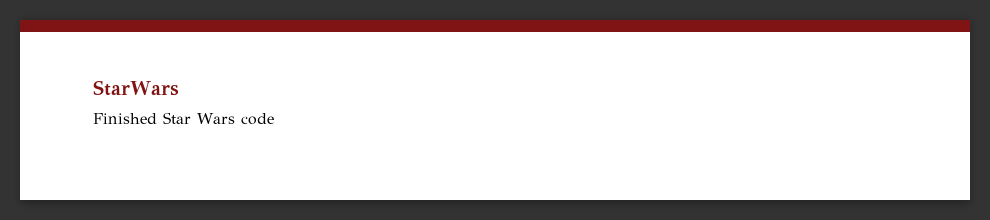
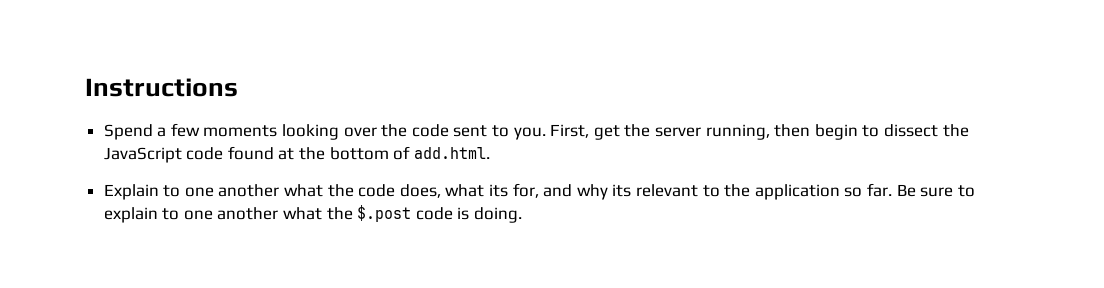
[93,80,179,96] [93,112,274,125] StarWars // Finished Star Wars code -> [85,78,238,97] [103,123,969,140] [103,146,490,163] [103,183,975,200] [103,205,523,223] Instructions // Spend a few moments looking over the code sent to you. First, get the server running, then begin to dissect the JavaScript code found at the bottom of add.html. // Explain to one another what the code does, what its for, and why its relevant to the application so far. Be sure to explain to one another what the $.post code is doing.

